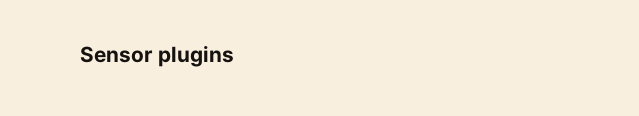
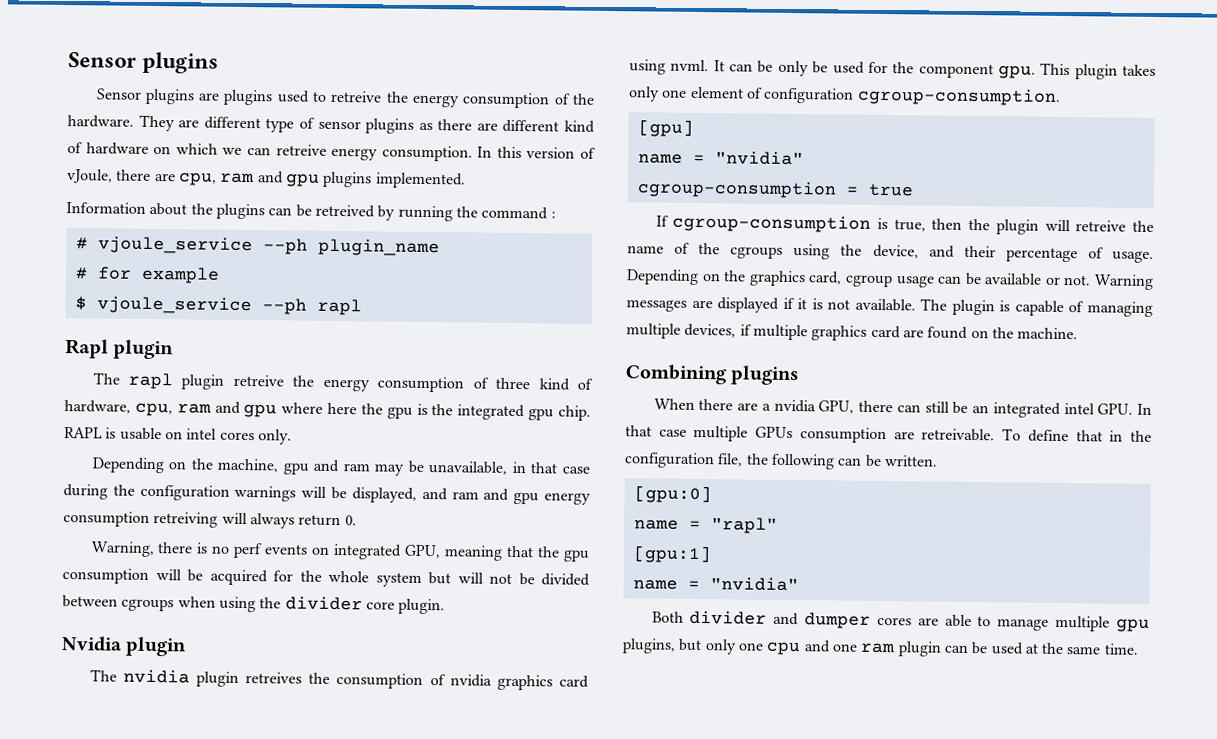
[80,45,234,67] Sensor plugins -> [68,51,220,74] [95,88,595,109] [67,114,595,134] [67,142,596,162] [67,169,466,189] [66,202,556,222] [75,236,440,257] [74,266,220,284] [74,296,362,316] [65,339,175,360] [92,372,593,393] [64,400,592,421] [64,427,292,445] [91,457,590,476] [63,484,591,505] [63,511,357,529] [90,541,591,562] [62,568,590,587] [62,595,446,615] [61,636,188,657] [89,669,589,691] [629,59,1156,80] [628,86,1061,106] [637,119,694,137] [637,151,804,166] [636,180,914,199] [655,214,1154,235] [627,242,1154,263] [626,269,1154,290] [626,297,1153,317] [626,323,1079,341] [625,364,801,386] [653,398,1152,418] [625,425,1152,444] [624,452,938,470] [633,485,712,504] [633,517,778,534] [632,545,712,564] [632,577,799,592] [651,610,1150,632] [622,638,1139,657] Sensor plugins // Sensor plugins are plugins used to retreive the energy consumption of the hardware. They are different type of sensor plugins as there are different kind of hardware on which we can retreive energy consumption. In this version of vJoule, there are cpu, ram and gpu plugins implemented. // Information about the plugins can be retreived by running the command : // # vjoule_service --ph plugin_name // # for example // $ vjoule_service --ph rapl // Rapl plugin // The rapl plugin retreive the energy consumption of three kind of hardware, cpu, ram and gpu where here the gpu is the integrated gpu chip. RAPL is usable on intel cores only. // Depending on the machine, gpu and ram may be unavailable, in that case during the configuration warnings will be displayed, and ram and gpu energy consumption retreiving will always return 0. // Warning, there is no perf events on integrated GPU, meaning that the gpu consumption will be acquired for the whole system but will not be divided between cgroups when using the divider core plugin. // Nvidia plugin // The nvidia plugin retreives the consumption of nvidia graphics card using nvml. It can be only be used for the component gpu. This plugin takes only one element of configuration cgroup-consumption. // [gpu] // name = "nvidia" // cgroup-consumption = true // If cgroup-consumption is true, then the plugin will retreive the name of the cgroups using the device, and their percentage of usage. Depending on the graphics card, cgroup usage can be available or not. Warning messages are displayed if it is not available. The plugin is capable of managing multiple devices, if multiple graphics card are found on the machine. // Combining plugins // When there are a nvidia GPU, there can still be an integrated intel GPU. In that case multiple GPUs consumption are retreivable. To define that in the configuration file, the following can be written. // [gpu:0] // name = "rapl" // [gpu:1] // name = "nvidia" // Both divider and dumper cores are able to manage multiple gpu plugins, but only one cpu and one ram plugin can be used at the same time.

